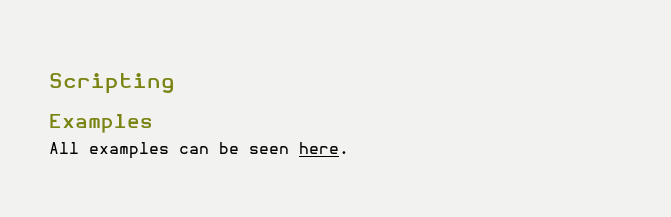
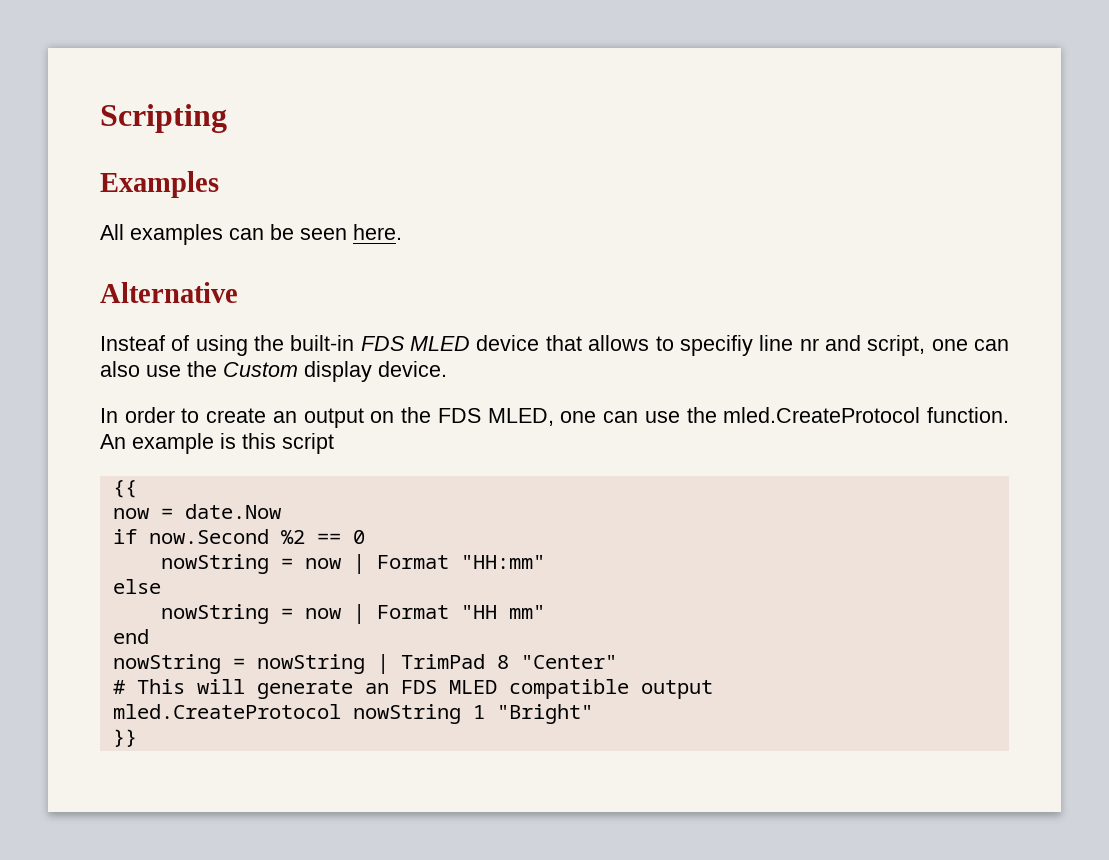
(349, 148) none -> [100,282,238,303] [100,335,1010,356] [100,361,447,382] [100,407,1010,428] [100,433,334,454] [112,480,137,498] [112,504,281,519] [112,529,365,544] [160,554,545,574] [112,579,161,594] [160,604,545,624] [112,629,149,644] [112,654,617,674] [112,679,713,699] [112,704,593,724] [112,729,137,747] // Alternative // Insteaf of using the built-in FDS MLED device that allows to specifiy line nr and script, one can also use the Custom display device. // In order to create an output on the FDS MLED, one can use the mled.CreateProtocol function. An example is this script // {{ // now = date.Now // if now.Second %2 == 0 // nowString = now | Format "HH:mm" // else // nowString = now | Format "HH mm" // end // nowString = nowString | TrimPad 8 "Center" // # This will generate an FDS MLED compatible output // mled.CreateProtocol nowString 1 "Bright" // }}

